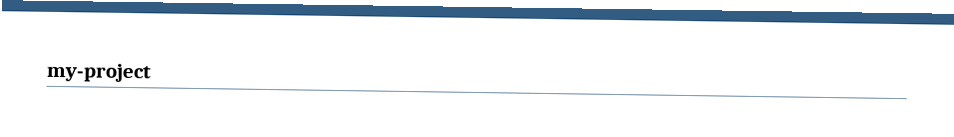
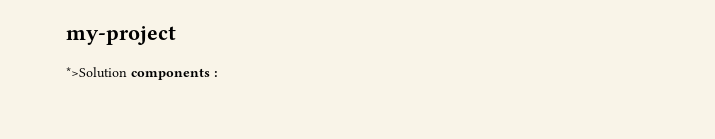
(152, 72) none -> [66,67,218,80] // *>Solution components :

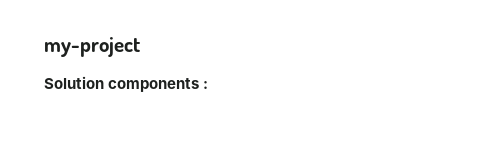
[66,67,127,78] *>Solution -> [44,76,104,89] Solution

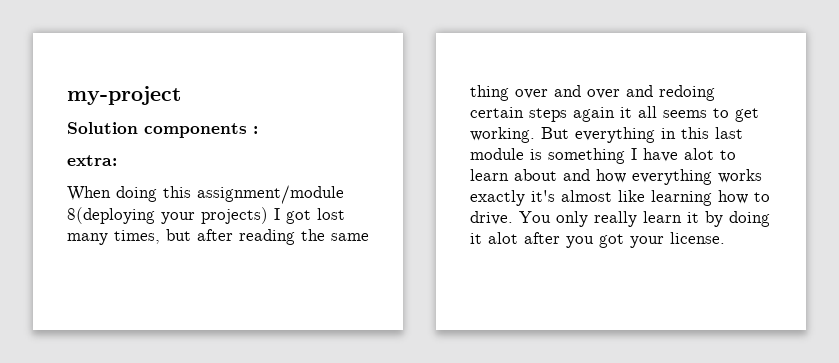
(209, 85) none -> [67,155,117,166] [67,185,344,204] [67,207,345,224] [67,229,369,245] [470,85,715,101] [470,106,759,122] [470,127,743,143] [470,148,736,164] [470,169,762,185] [470,190,770,206] [470,211,770,227] [470,232,725,248] // extra: // When doing this assignment/module 8(deploying your projects) I got lost many times, but after reading the same thing over and over and redoing certain steps again it all seems to get working. But everything in this last module is something I have alot to learn about and how everything works exactly it's almost like learning how to drive. You only really learn it by doing it alot after you got your license.

